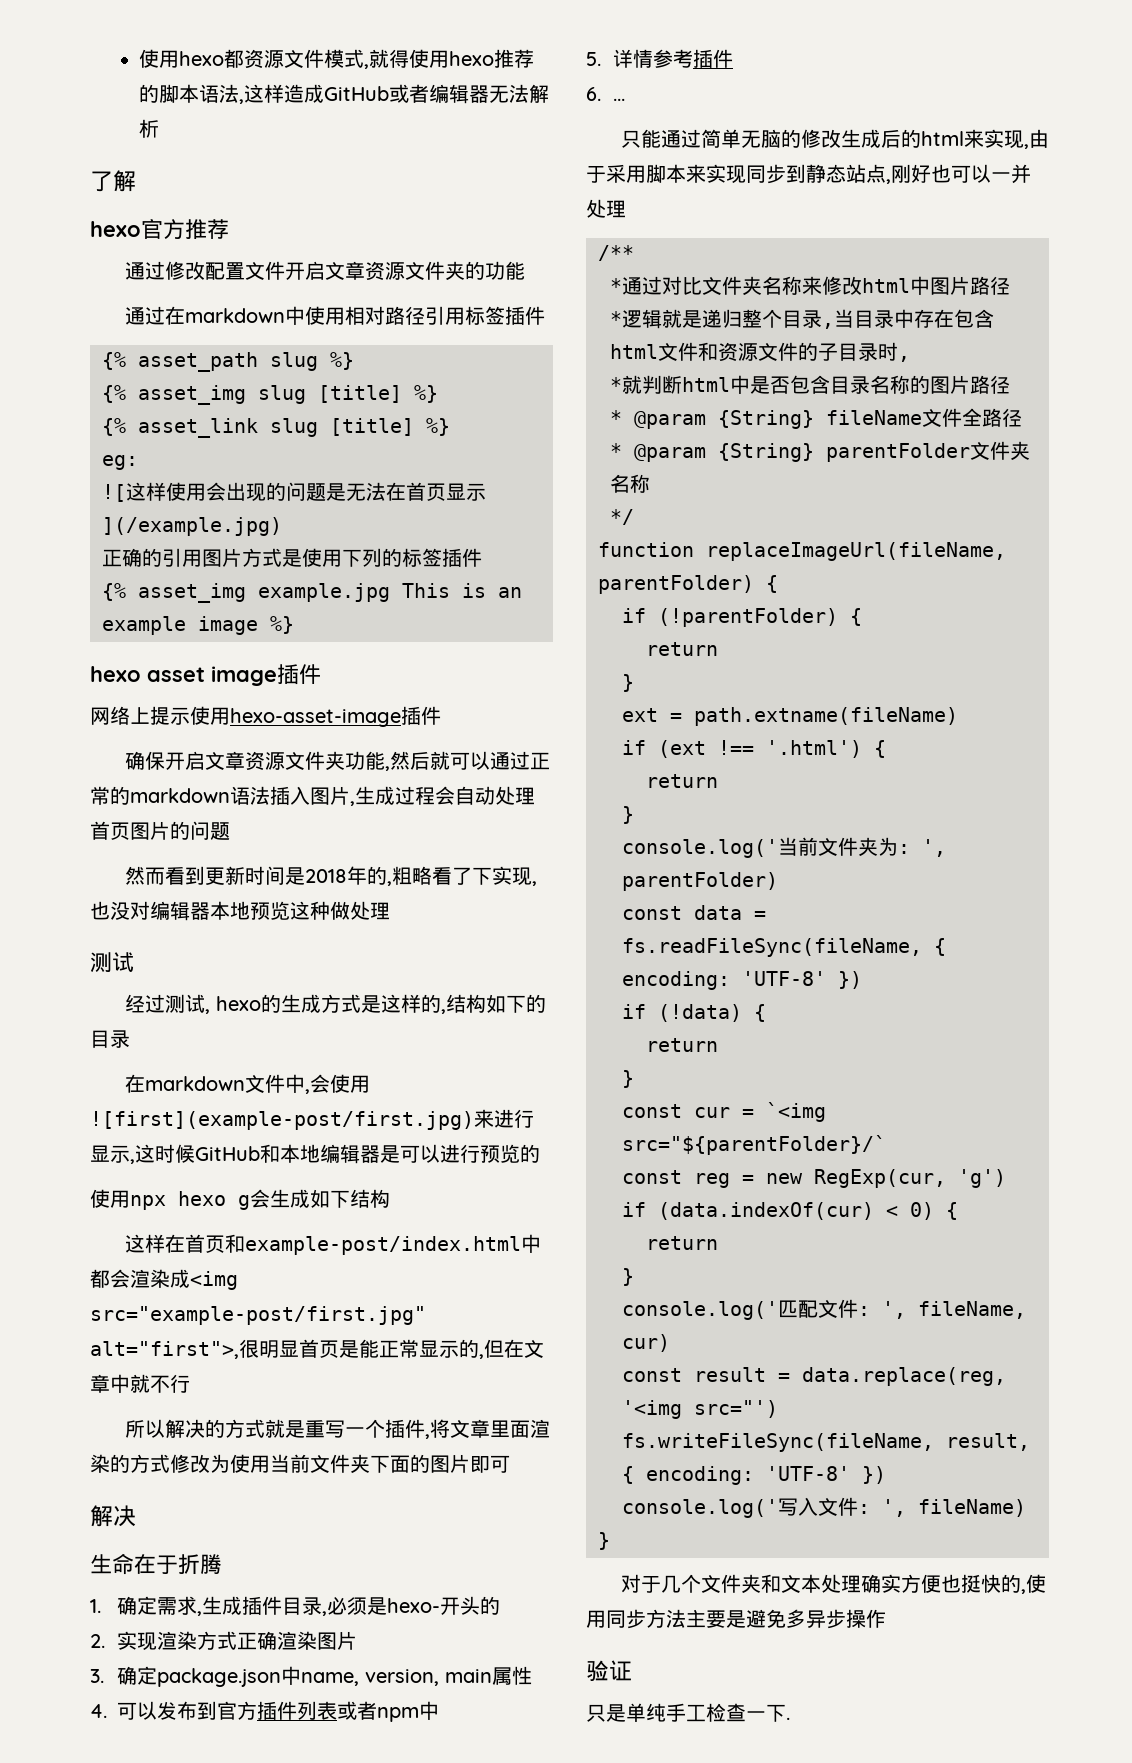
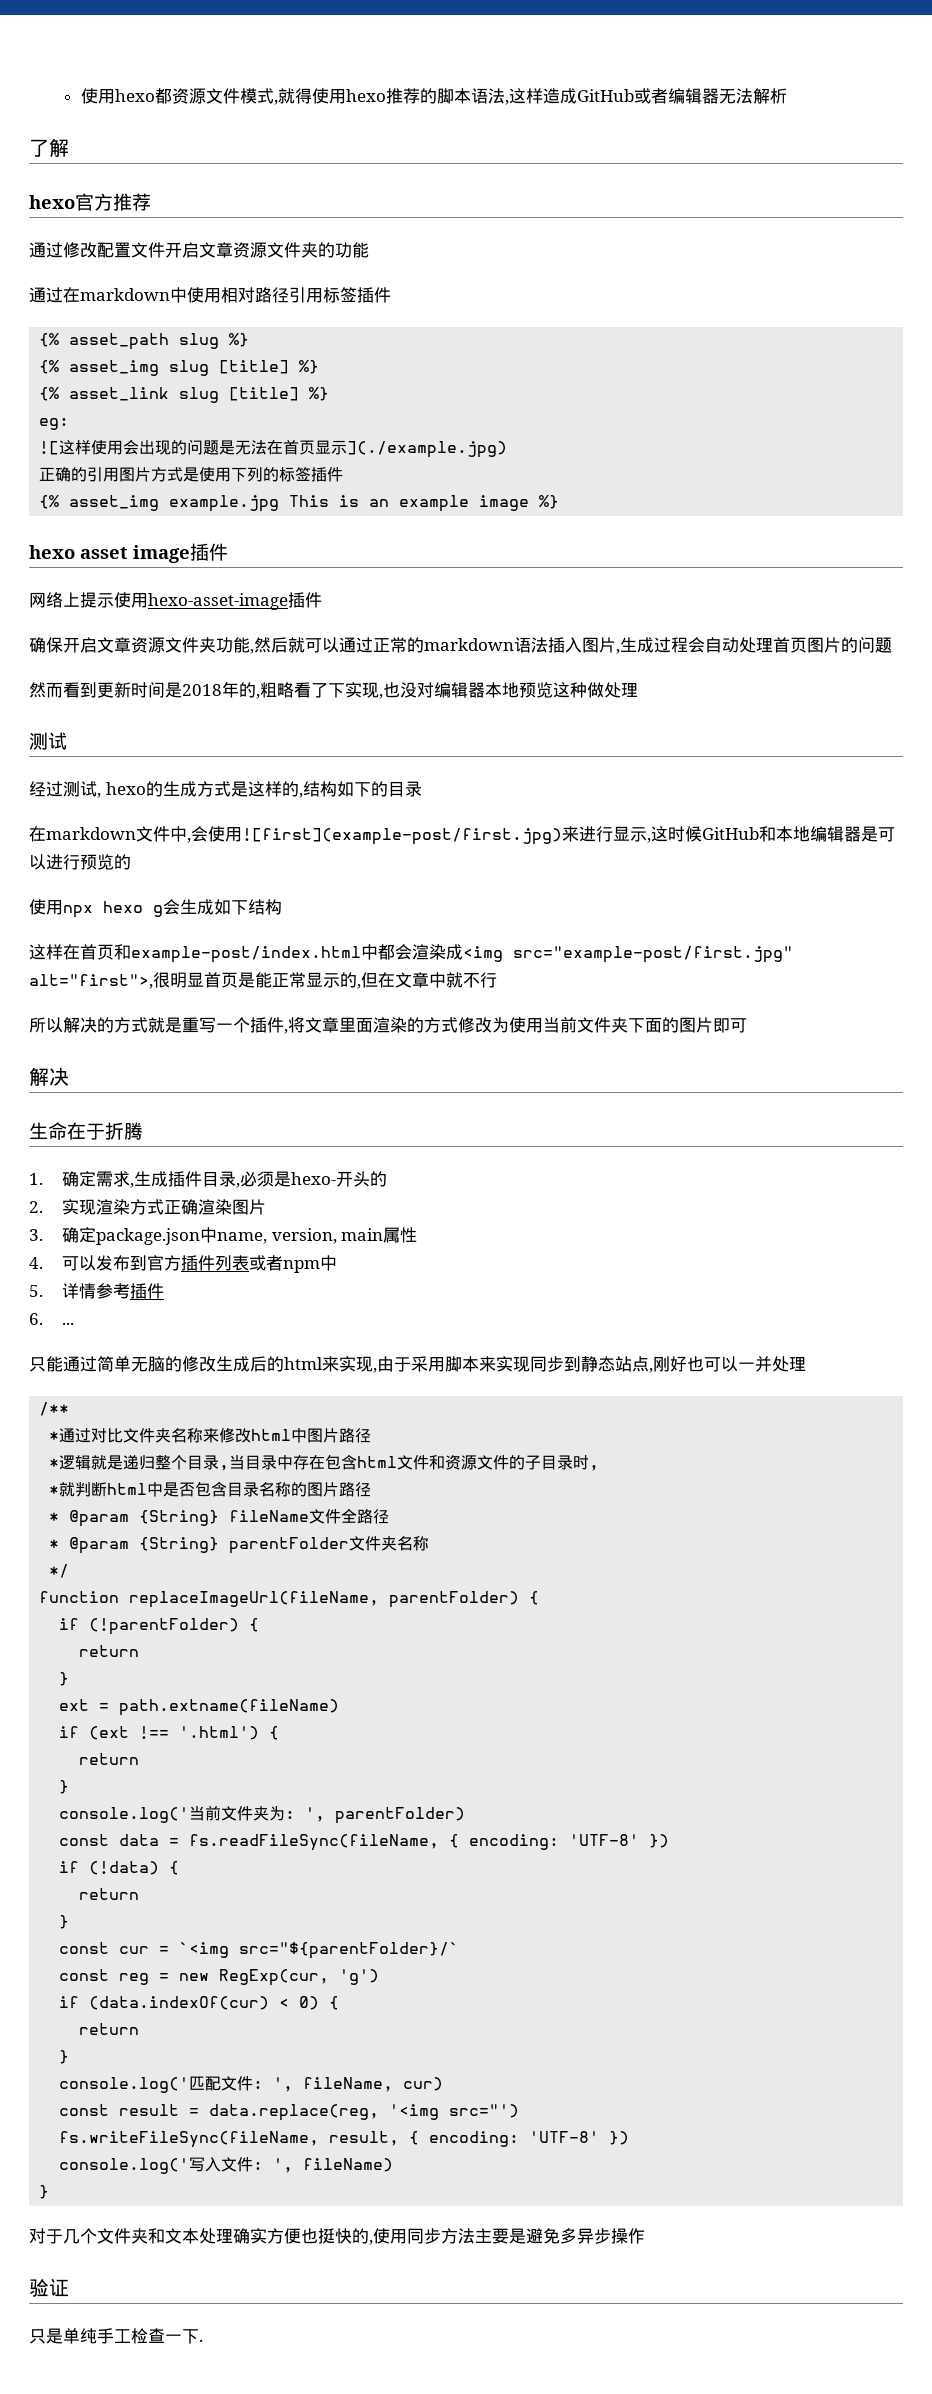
[102,517,282,536] ](/example.jpg) -> [347,441,508,458] ](./example.jpg)

